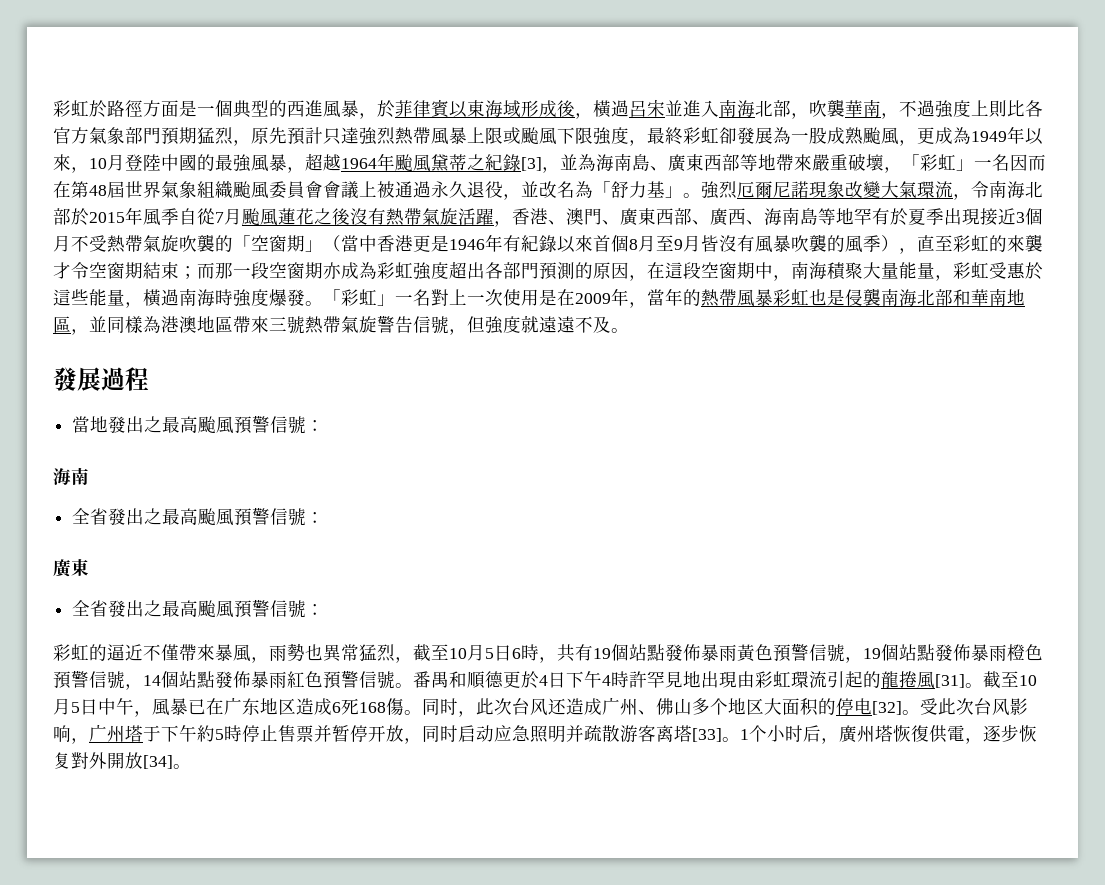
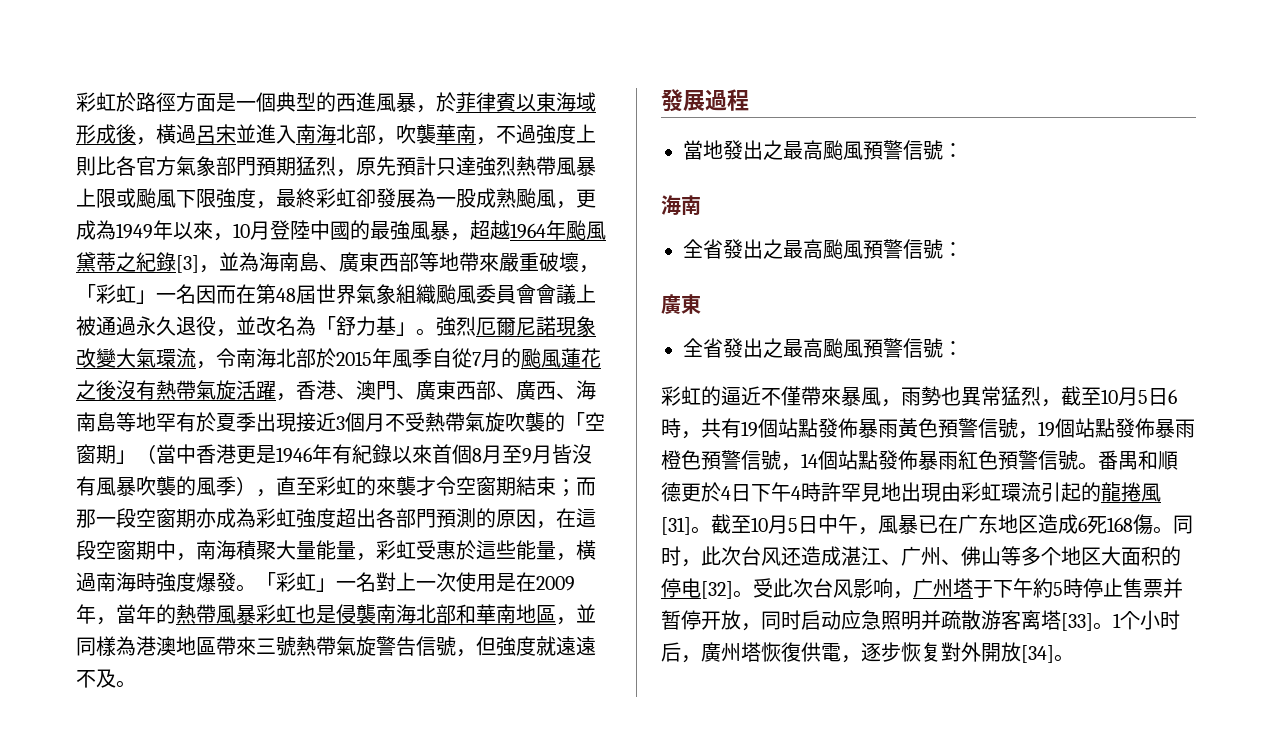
(242, 216) none -> [501,348,521,368] 的
(602, 706) none -> [841,546,901,566] 湛江、
(692, 706) none -> [1001,546,1021,566] 等

